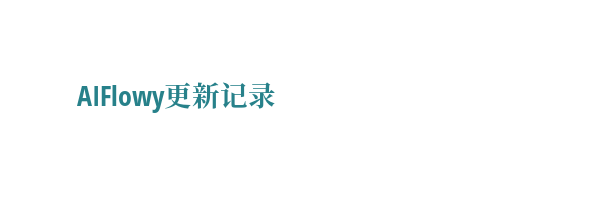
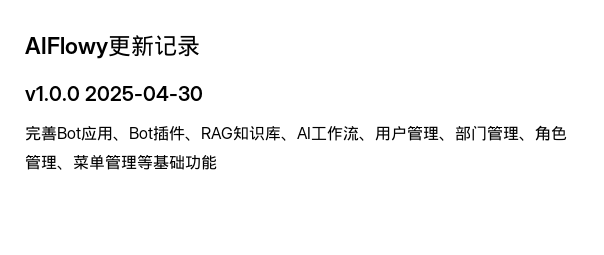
(276, 95) none -> [25,86,204,101] [25,125,567,141] [25,154,217,170] // v1.0.0 2025-04-30 // 完善Bot应用、Bot插件、RAG知识库、AI工作流、用户管理、部门管理、角色管理、菜单管理等基础功能

